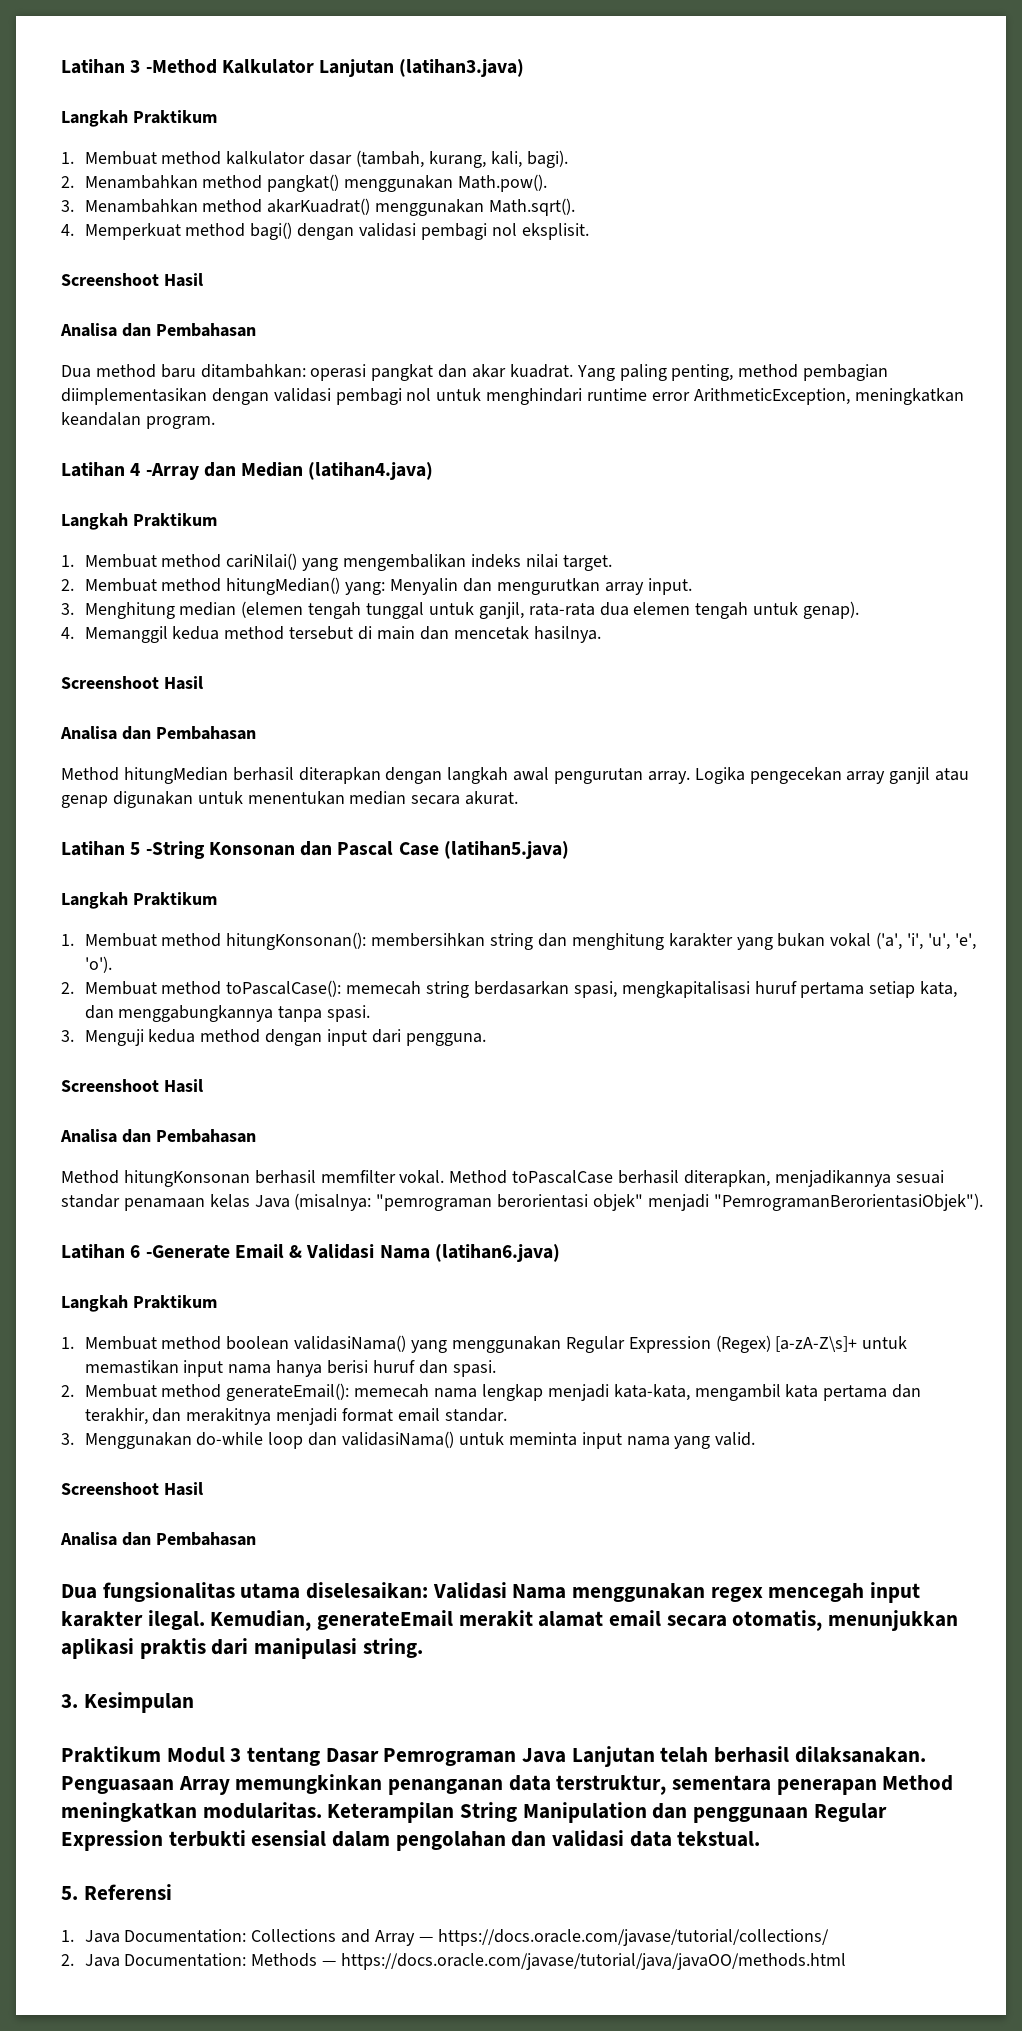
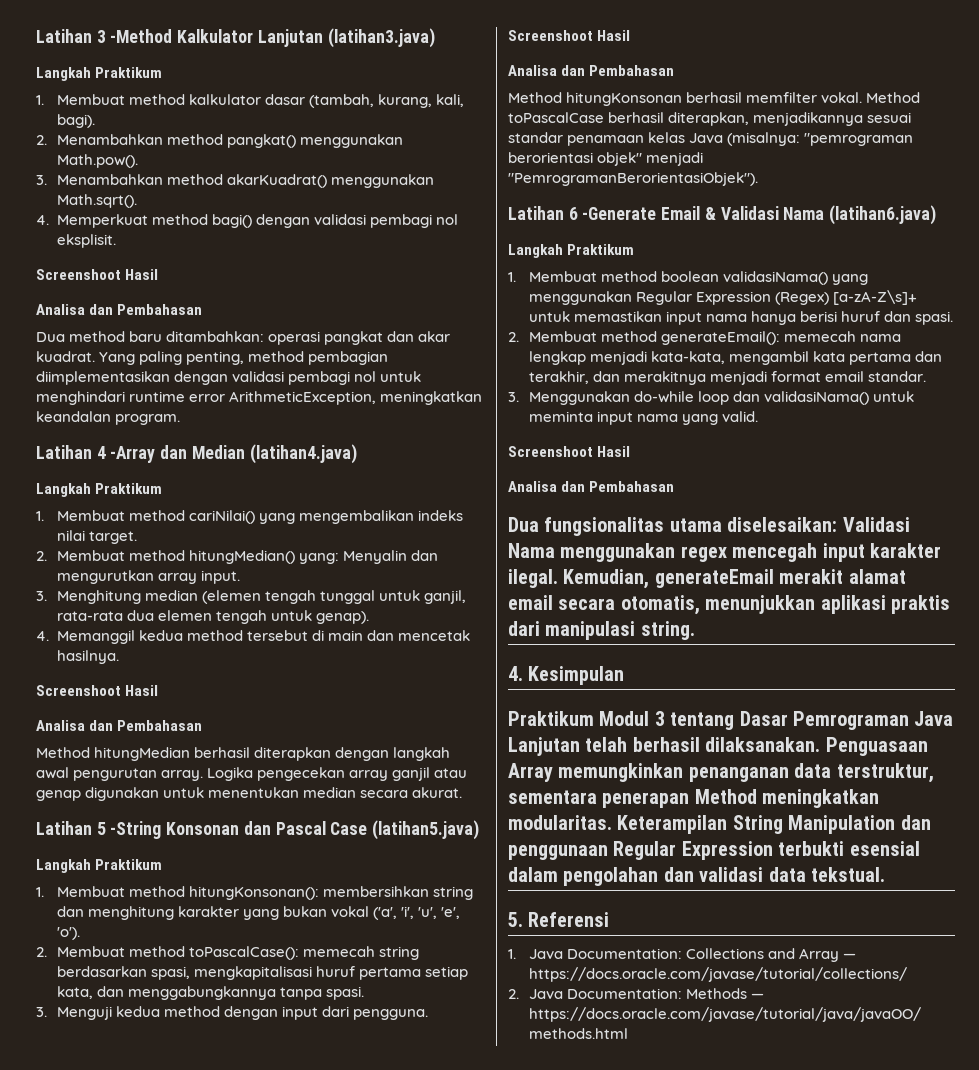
[61,1694,78,1708] 3. -> [508,666,523,681] 4.

